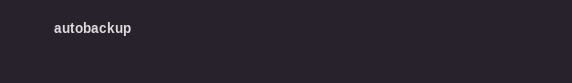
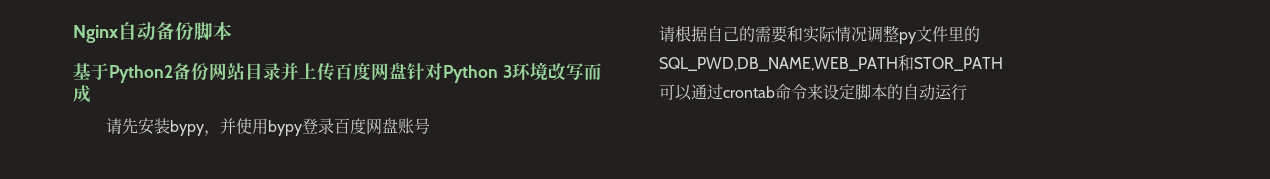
[54,22,131,36] autobackup -> [73,22,232,43] [73,62,602,83] [73,85,91,103] [106,118,431,136] [659,25,980,44] [659,55,1003,71] [659,84,967,101] Nginx自动备份脚本 // 基于Python2备份网站目录并上传百度网盘针对Python 3环境改写而成 // 请先安装bypy，并使用bypy登录百度网盘账号 // 请根据自己的需要和实际情况调整py文件里的SQL_PWD,DB_NAME,WEB_PATH和STOR_PATH // 可以通过crontab命令来设定脚本的自动运行

